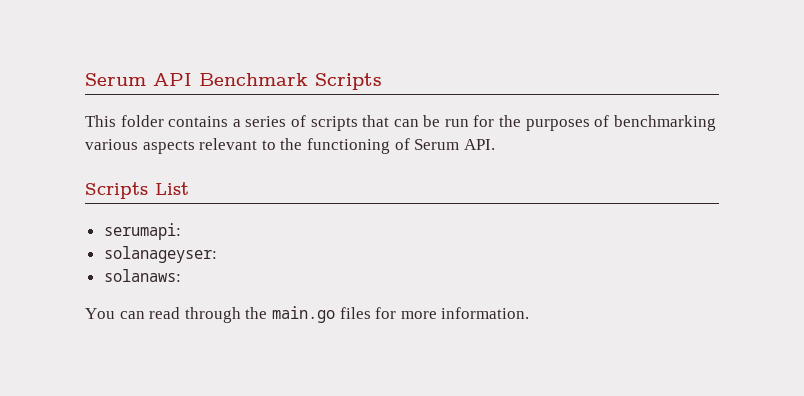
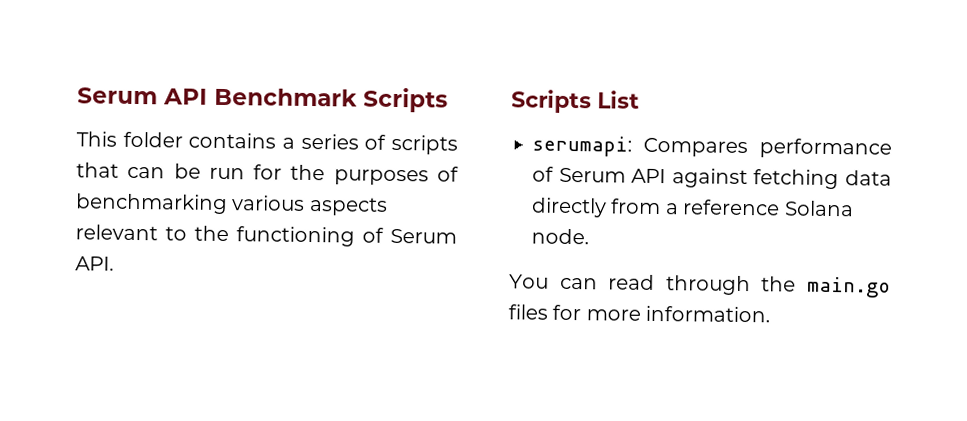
[103,246,217,263] [103,269,181,282] // solanageyser: // solanaws: -> [643,137,892,159] [532,166,892,190] [531,197,854,218] [531,228,589,245] Compares performance of Serum API against fetching data directly from a reference Solana node.

